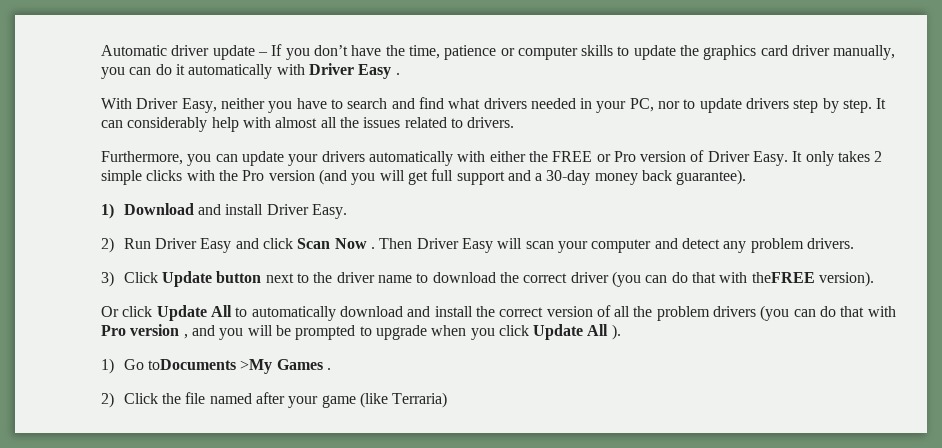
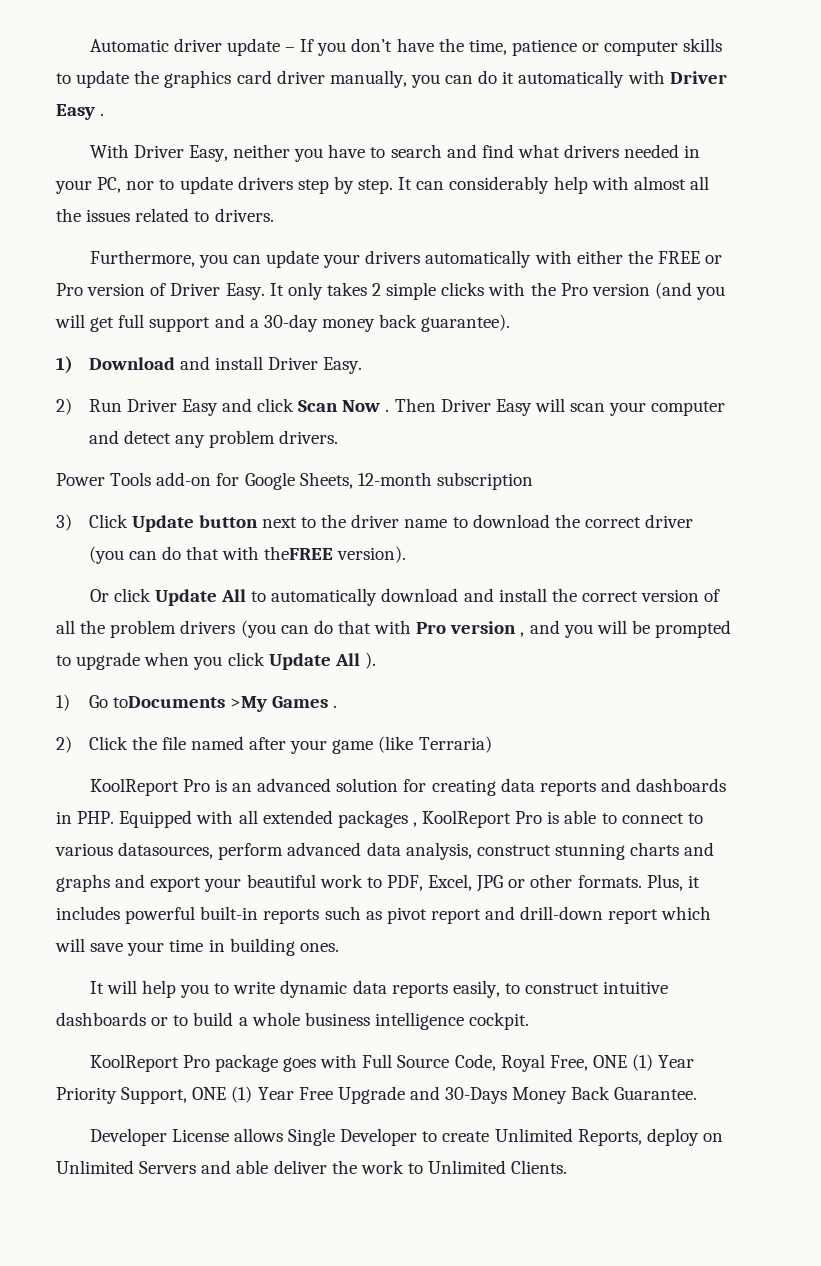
(854, 243) none -> [56,472,533,490] // Power Tools add-on for Google Sheets, 12-month subscription
(448, 400) none -> [89,778,727,796] [56,810,703,828] [55,842,715,860] [56,874,700,892] [56,906,712,924] [55,938,339,956] [89,980,669,998] [56,1012,530,1030] [89,1054,695,1072] [56,1086,698,1104] [89,1128,723,1146] [56,1160,568,1174] // KoolReport Pro is an advanced solution for creating data reports and dashboards in PHP. Equipped with all extended packages , KoolReport Pro is able to connect to various datasources, perform advanced data analysis, construct stunning charts and graphs and export your beautiful work to PDF, Excel, JPG or other formats. Plus, it includes powerful built-in reports such as pivot report and drill-down report which will save your time in building ones. // It will help you to write dynamic data reports easily, to construct intuitive dashboards or to build a whole business intelligence cockpit. // KoolReport Pro package goes with Full Source Code, Royal Free, ONE (1) Year Priority Support, ONE (1) Year Free Upgrade and 30-Days Money Back Guarantee. // Developer License allows Single Developer to create Unlimited Reports, deploy on Unlimited Servers and able deliver the work to Unlimited Clients.

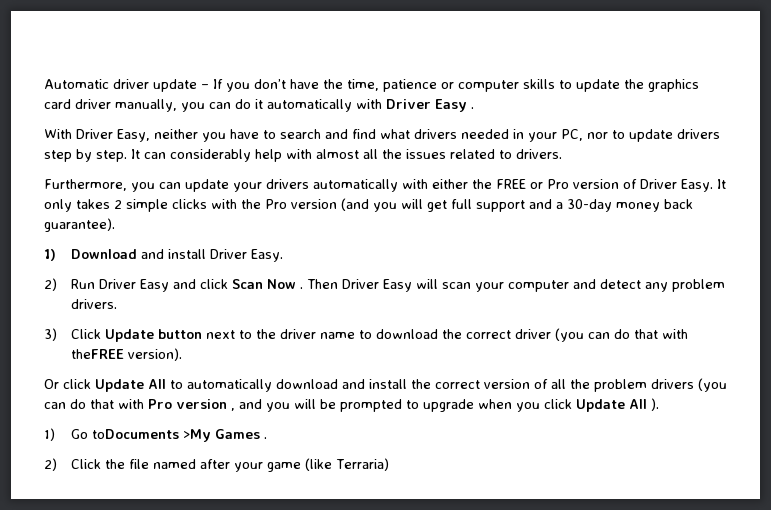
[56,472,533,490] // Power Tools add-on for Google Sheets, 12-month subscription -> (117, 304) none
[89,778,727,796] [56,810,703,828] [55,842,715,860] [56,874,700,892] [56,906,712,924] [55,938,339,956] [89,980,669,998] [56,1012,530,1030] [89,1054,695,1072] [56,1086,698,1104] [89,1128,723,1146] [56,1160,568,1174] // KoolReport Pro is an advanced solution for creating data reports and dashboards in PHP. Equipped with all extended packages , KoolReport Pro is able to connect to various datasources, perform advanced data analysis, construct stunning charts and graphs and export your beautiful work to PDF, Excel, JPG or other formats. Plus, it includes powerful built-in reports such as pivot report and drill-down report which will save your time in building ones. // It will help you to write dynamic data reports easily, to construct intuitive dashboards or to build a whole business intelligence cockpit. // KoolReport Pro package goes with Full Source Code, Royal Free, ONE (1) Year Priority Support, ONE (1) Year Free Upgrade and 30-Days Money Back Guarantee. // Developer License allows Single Developer to create Unlimited Reports, deploy on Unlimited Servers and able deliver the work to Unlimited Clients. -> (389, 464) none

